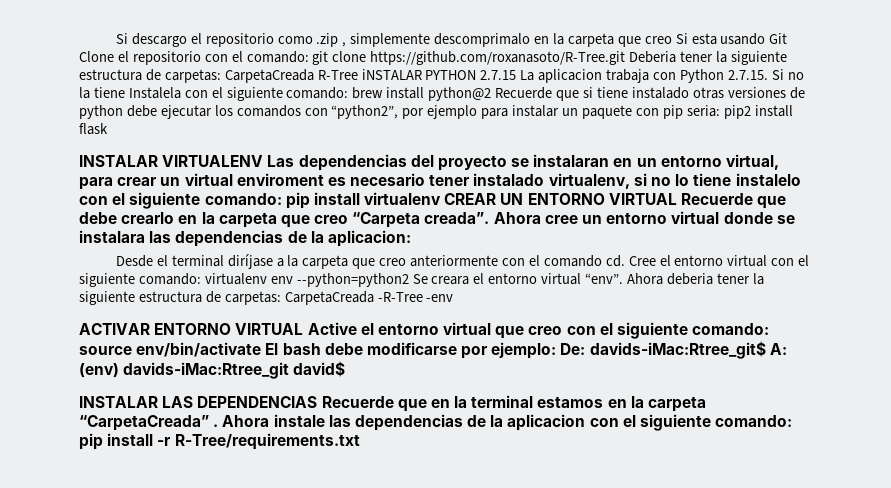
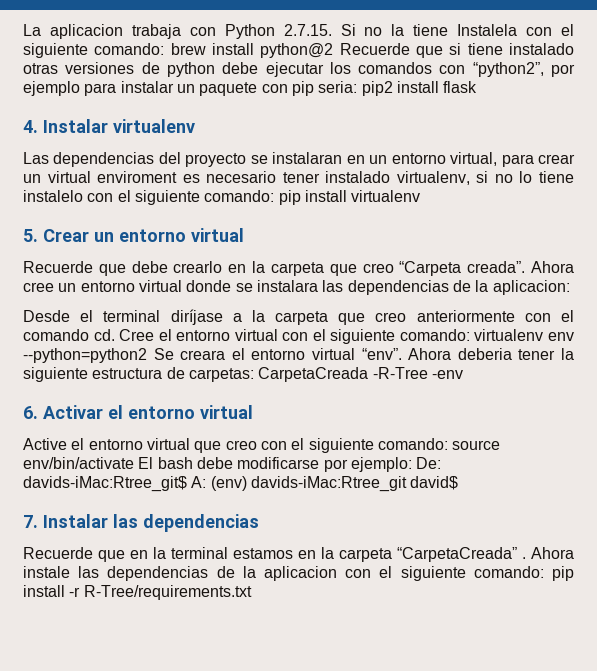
[115,33,788,47] [79,51,787,65] [79,69,517,83] Si descargo el repositorio como .zip , simplemente descomprimalo en la carpeta que creo Si esta usando Git Clone el repositorio con el comando: git clone https://github.com/roxanasoto/R-Tree.git Deberia tener la siguiente estructura de carpetas: CarpetaCreada R-Tree iNSTALAR PYTHON 2.7.15 -> (23, 30) none
[79,155,264,167] INSTALAR VIRTUALENV -> [23,119,195,133] 4. Instalar virtualenv //
[444,193,677,205] CREAR UN ENTORNO VIRTUAL -> [23,228,244,242] // 5. Crear un entorno virtual //
[79,323,304,335] ACTIVAR ENTORNO VIRTUAL -> [23,405,253,419] 6. Activar el entorno virtual //
[79,396,318,408] INSTALAR LAS DEPENDENCIAS -> [23,514,259,532] 7. Instalar las dependencias //

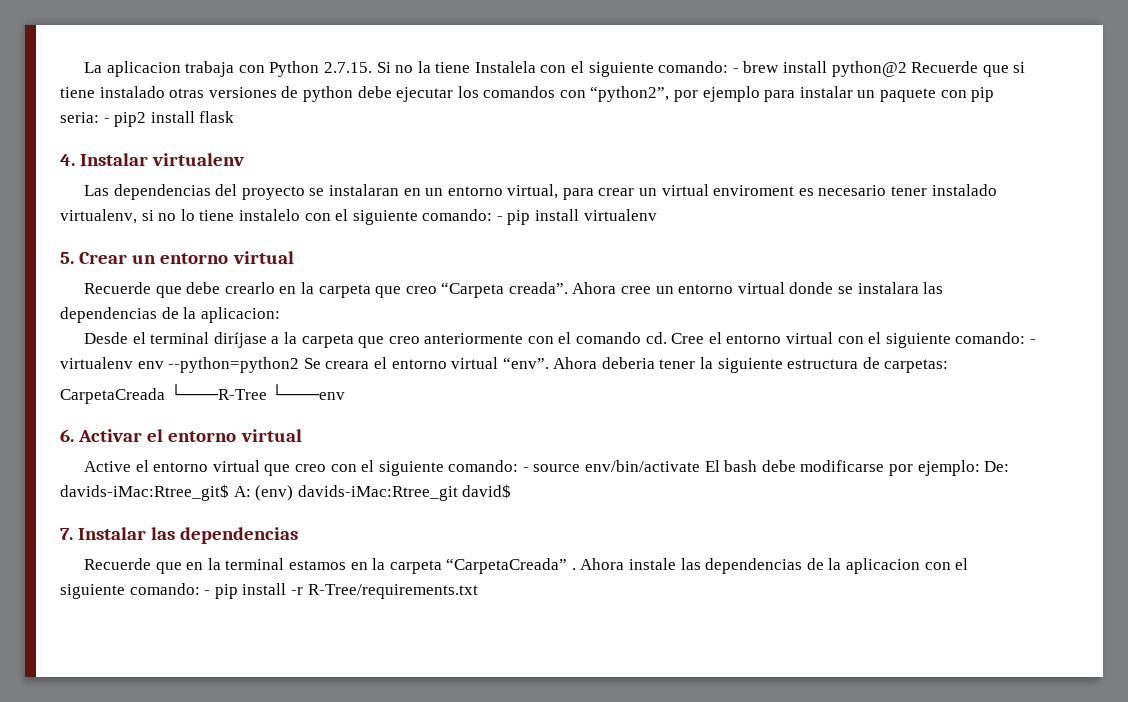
(165, 49) none -> [732,68,739,73] -
(358, 87) none -> [103,118,110,123] -
(275, 196) none -> [496,216,503,221] -
(470, 335) none -> [1029,339,1036,344] -
[258,367,463,382] CarpetaCreada -R-Tree -env -> [60,384,346,404] // CarpetaCreada └───R-Tree └───env
(448, 444) none -> [522,467,529,472] -
(544, 572) none -> [204,590,211,595] -

